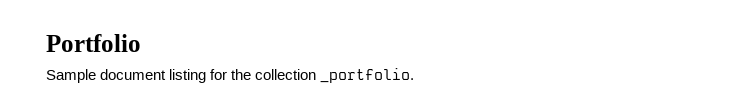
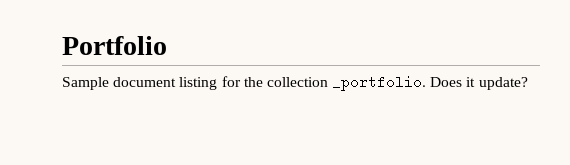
(415, 75) none -> [430,77,528,90] Does it update?

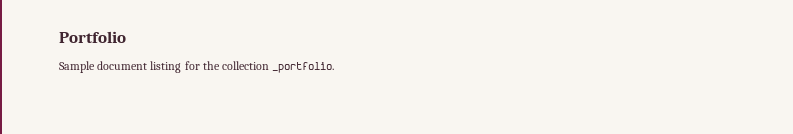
[430,77,528,90] Does it update? -> (335, 67) none

